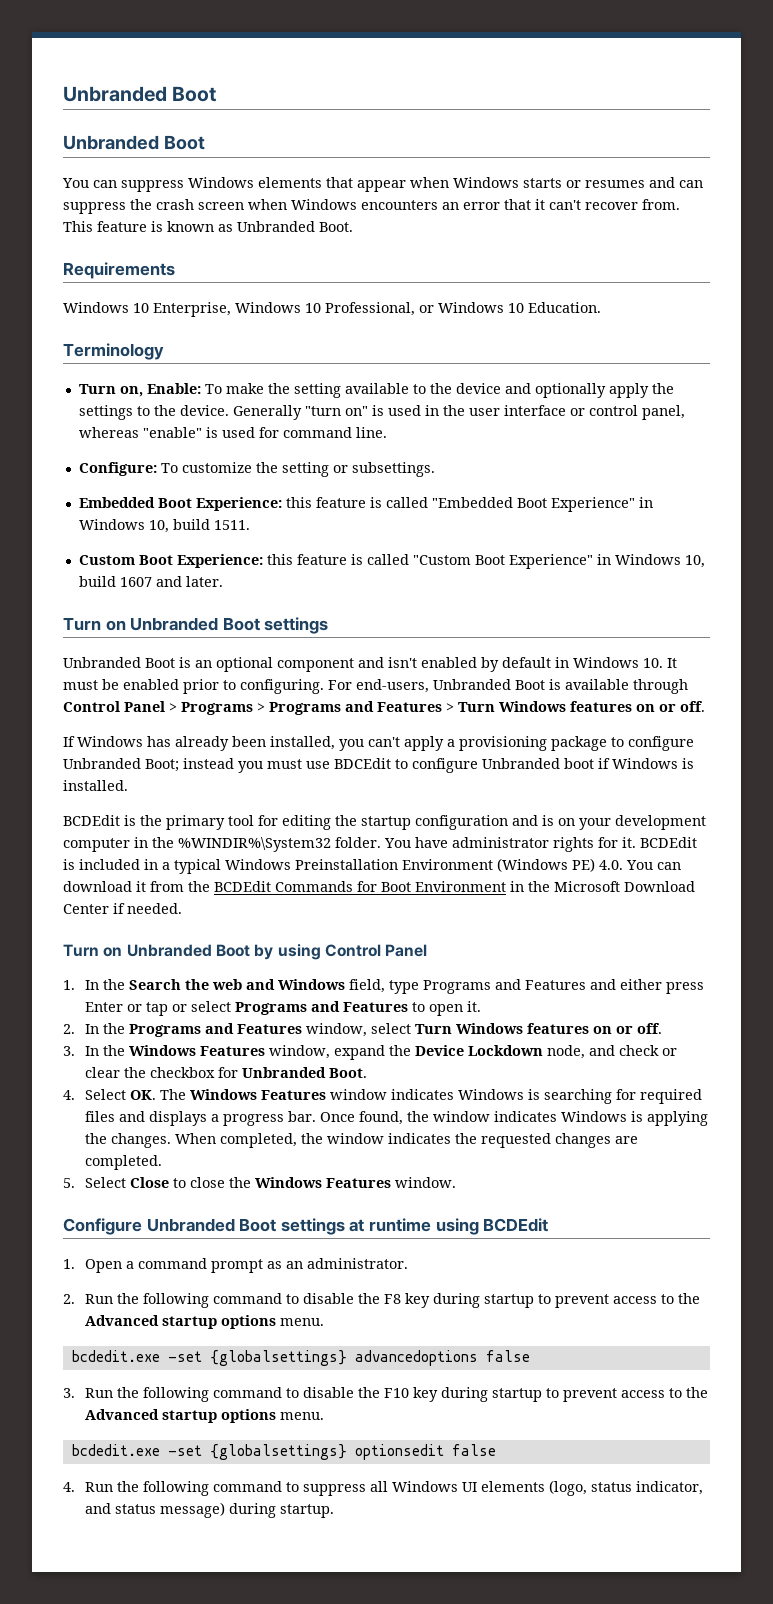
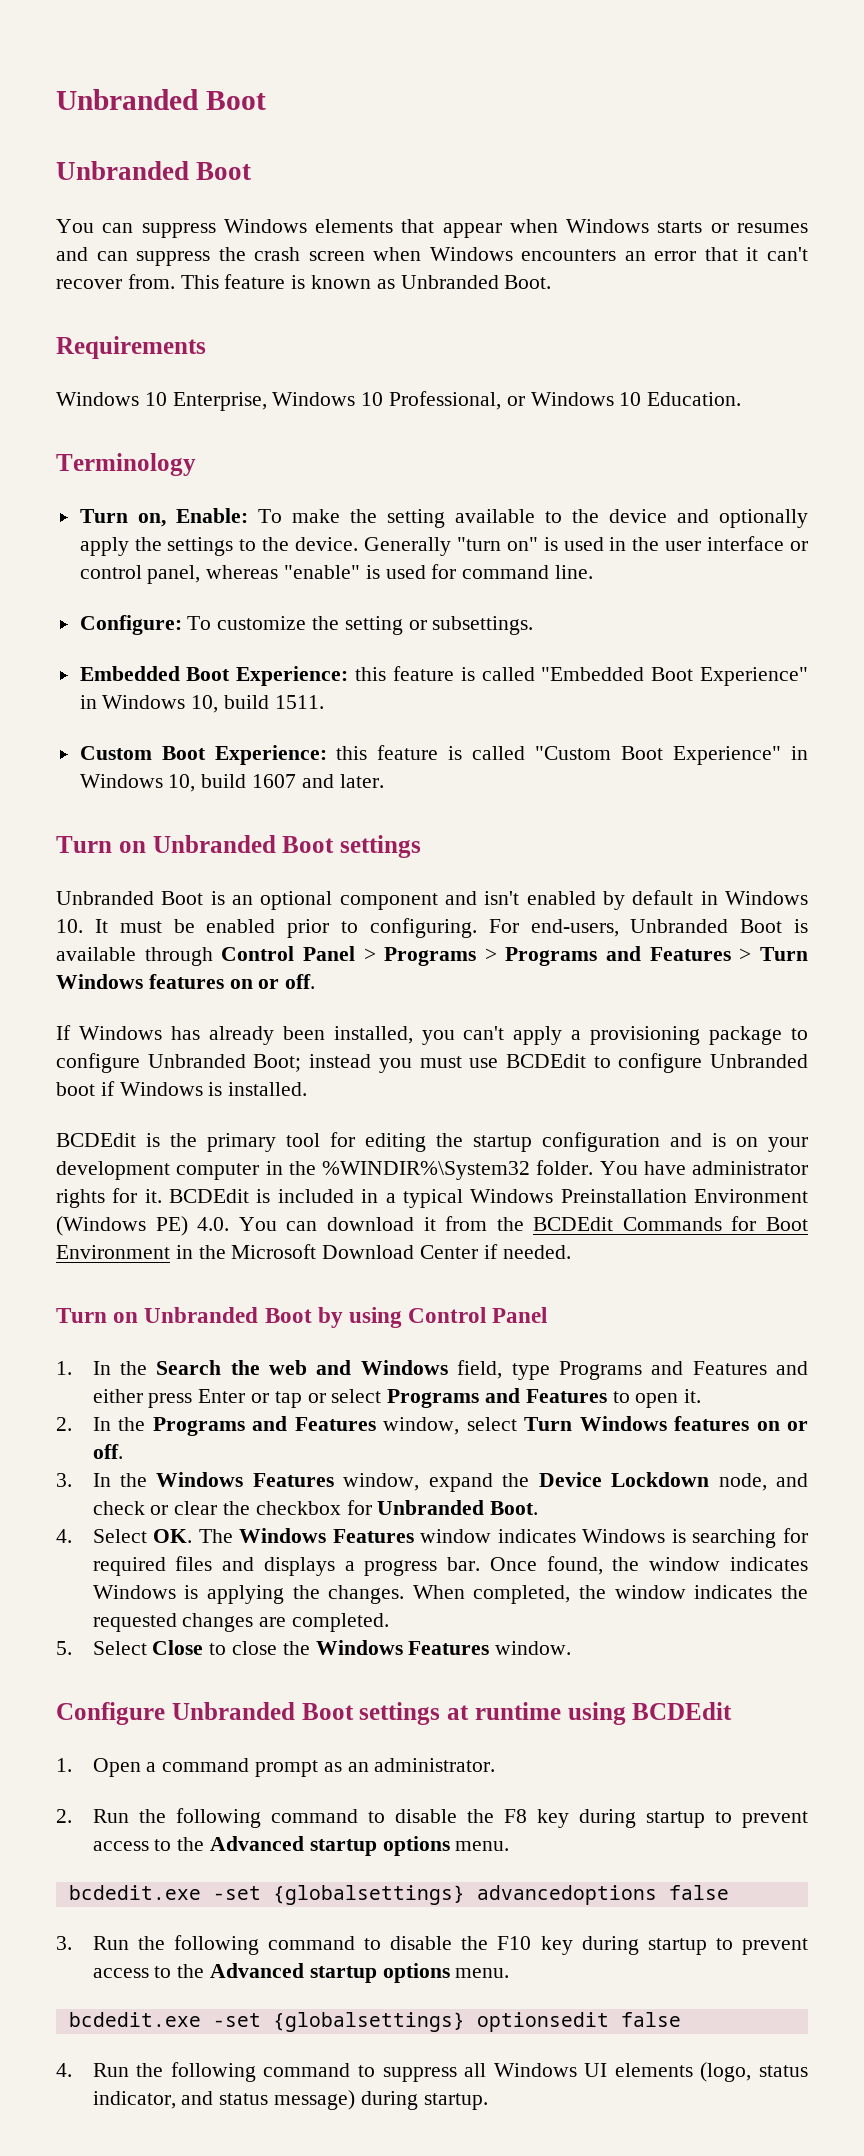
[334,758,391,769] BDCEdit -> [505,1054,586,1068] BCDEdit

